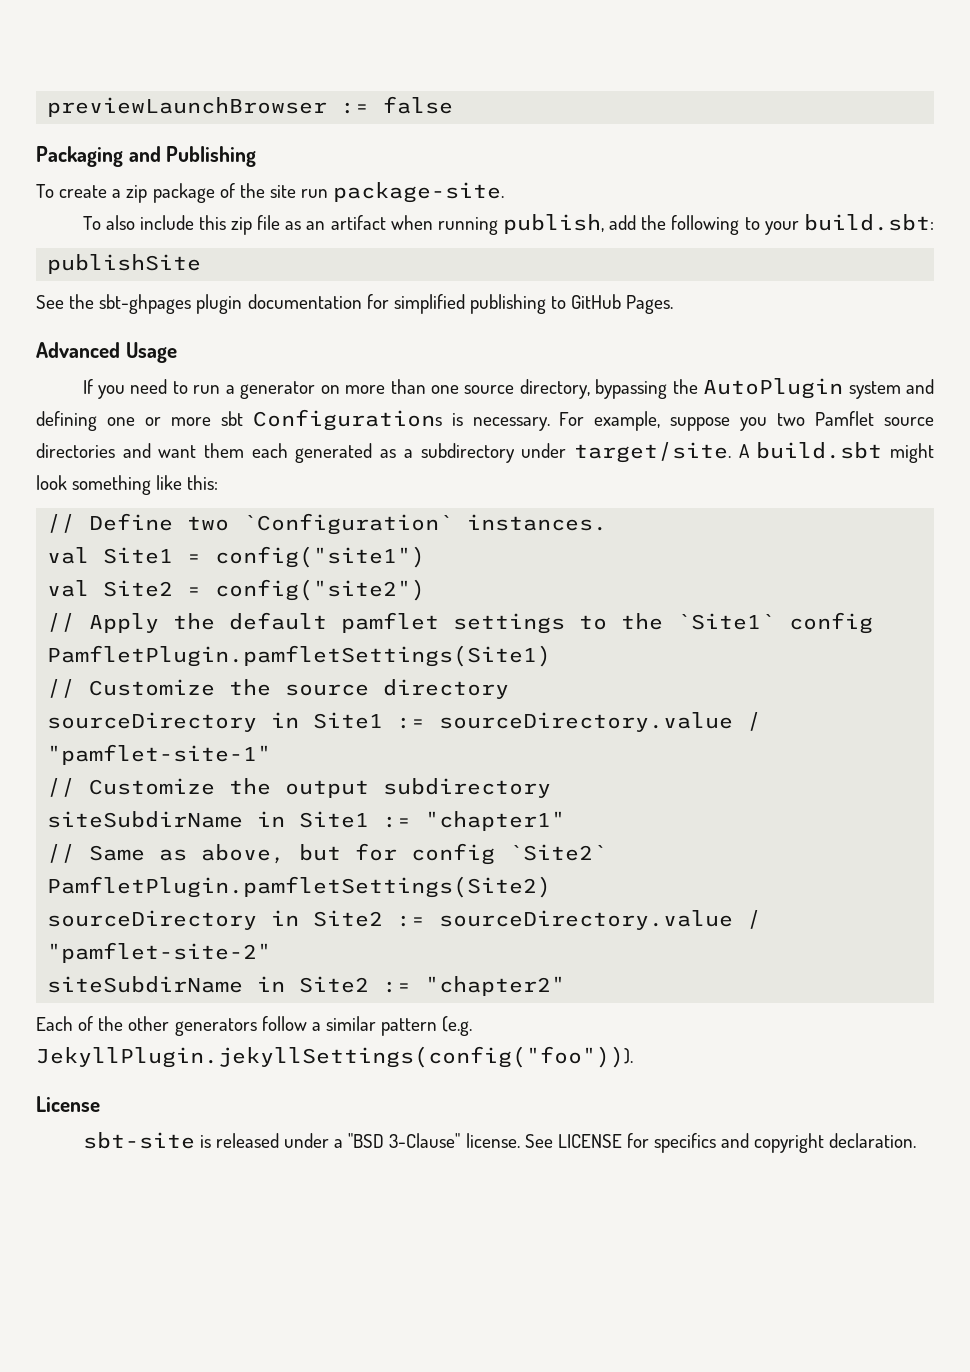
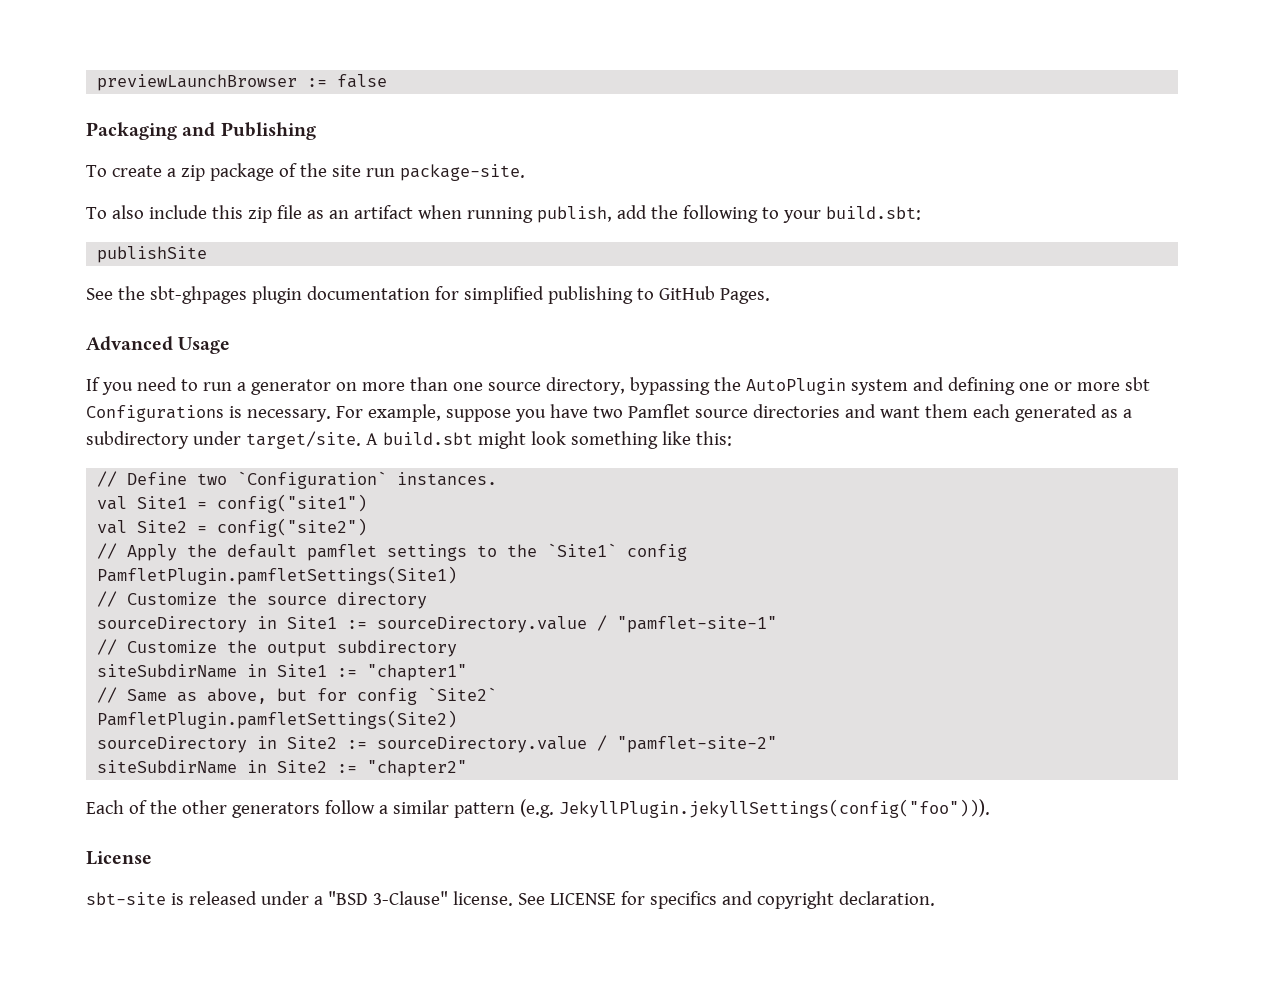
(768, 424) none -> [549,404,588,418] have

